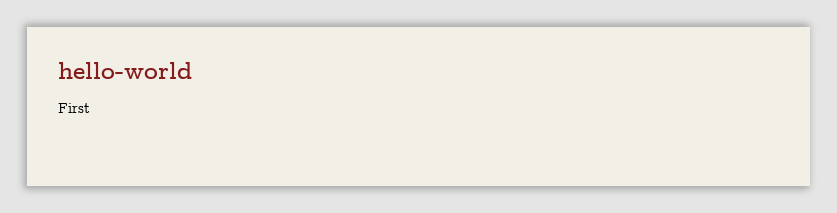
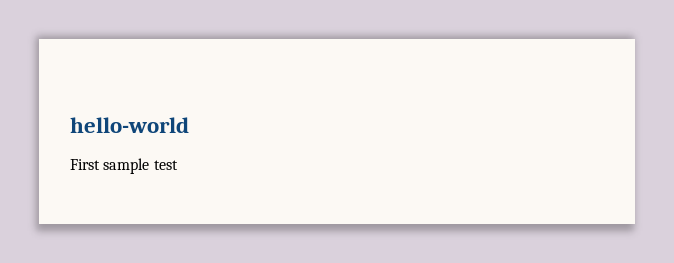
(90, 108) none -> [103,158,178,174] sample test

